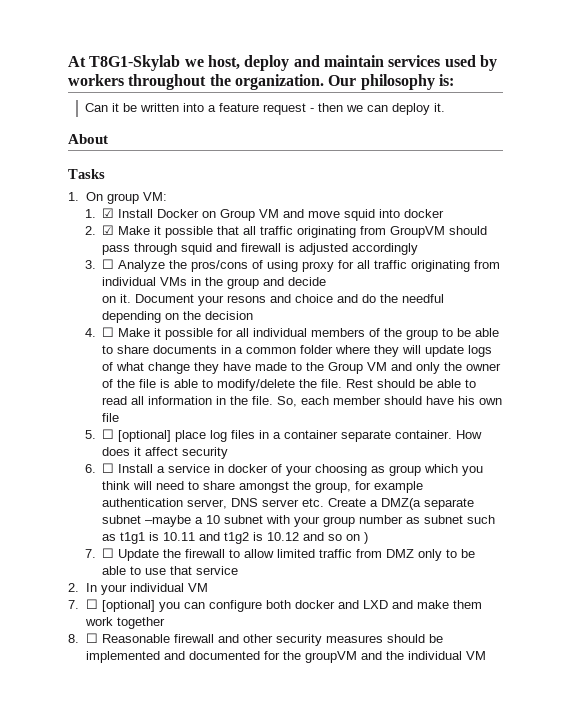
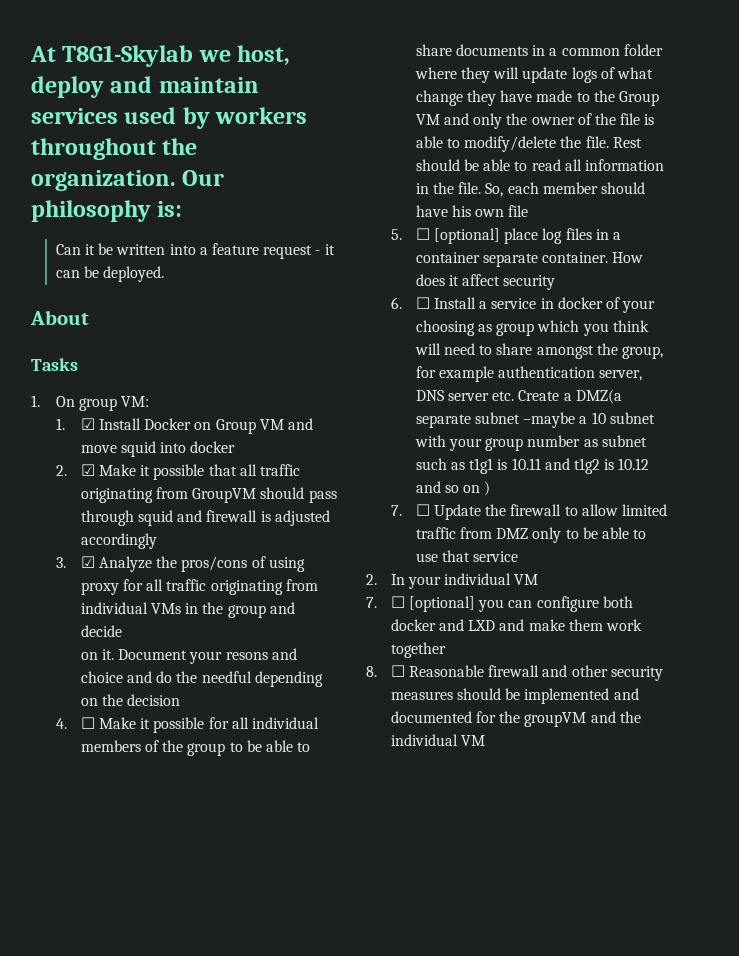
[317,103,445,115] then we can deploy it. -> [324,244,335,255] [55,266,165,282] it can be deployed.
[102,259,115,269] ☐ -> [80,556,95,568] ☑

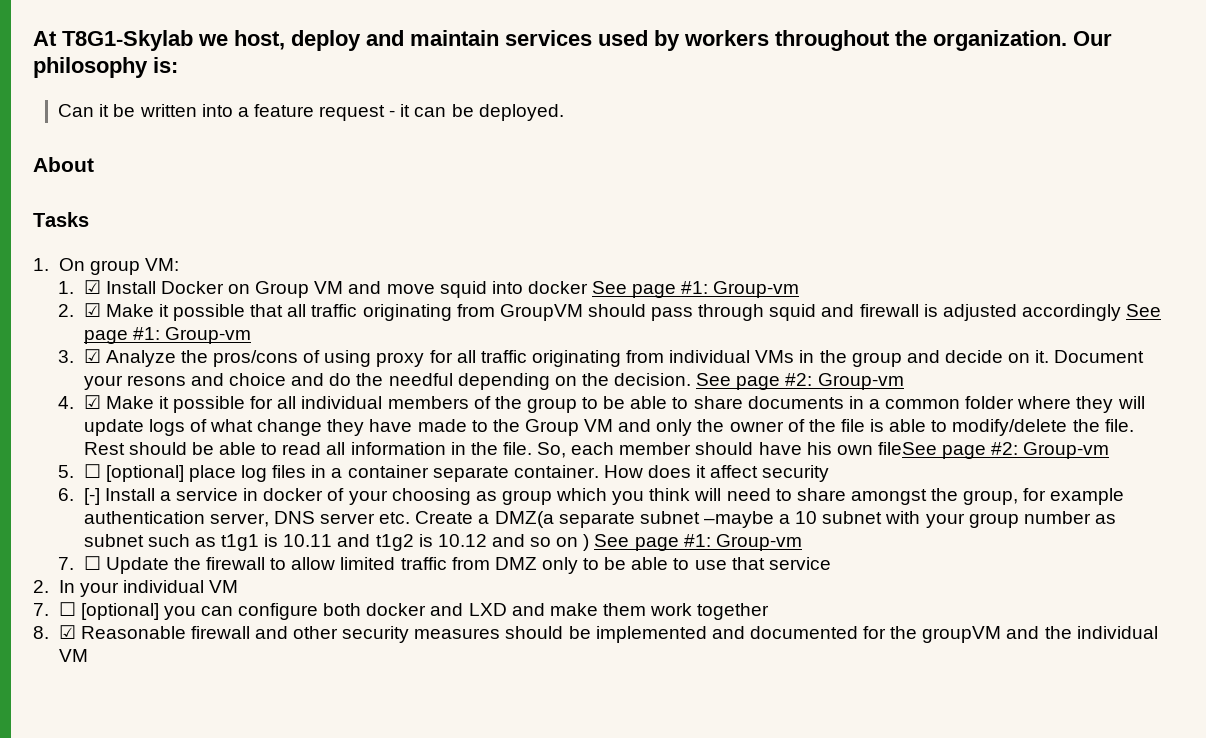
(236, 447) none -> [592,281,800,298] See page #1: Group-vm
(157, 541) none -> [1126,304,1162,317] [83,327,251,344] See page #1: Group-vm
(122, 631) // -> (1003, 356) none
[127,694,181,706] decision -> [614,373,904,390] decision. See page #2: Group-vm
[80,717,95,729] ☐ -> [83,395,101,409] ☑
[508,205,529,217] file -> [877,442,1110,459] fileSee page #2: Group-vm
[415,297,430,309] ☐ -> [83,488,100,505] [-]
(491, 488) none -> [594,534,802,551] See page #1: Group-vm
[390,665,405,677] ☐ -> [58,625,76,639] ☑

